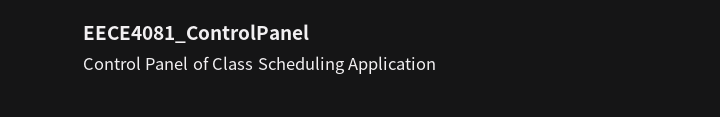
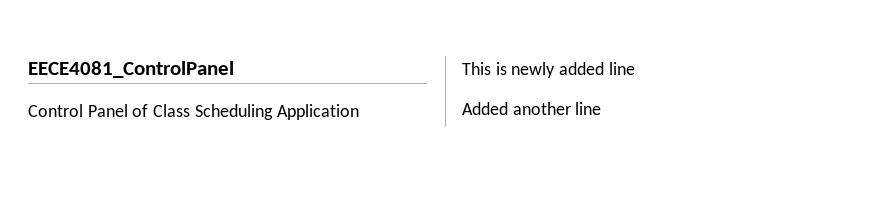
(437, 65) none -> [462,62,635,78] [462,102,602,115] // This is newly added line // Added another line

